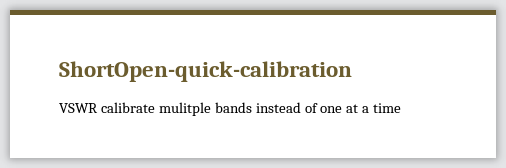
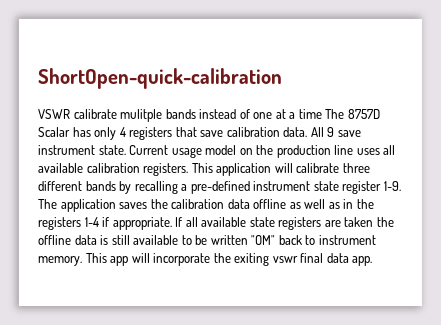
(402, 108) none -> [325,109,380,119] [38,127,361,140] [38,145,396,158] [38,163,370,176] [38,181,401,194] [38,199,374,212] [38,217,394,230] [38,235,376,245] [38,253,373,266] The 8757D Scalar has only 4 registers that save calibration data. All 9 save instrument state. Current usage model on the production line uses all available calibration registers. This application will calibrate three different bands by recalling a pre-defined instrument state register 1-9. The application saves the calibration data offline as well as in the registers 1-4 if appropriate. If all available state registers are taken the offline data is still available to be written "OM" back to instrument memory. This app will incorporate the exiting vswr final data app.

